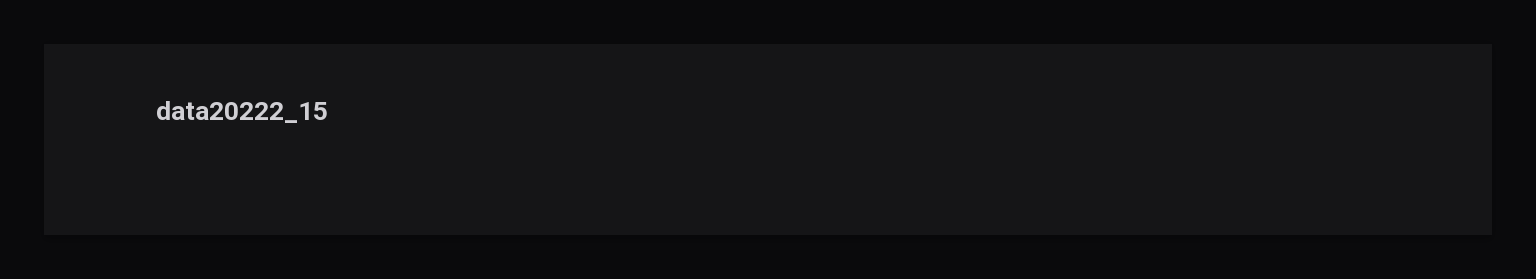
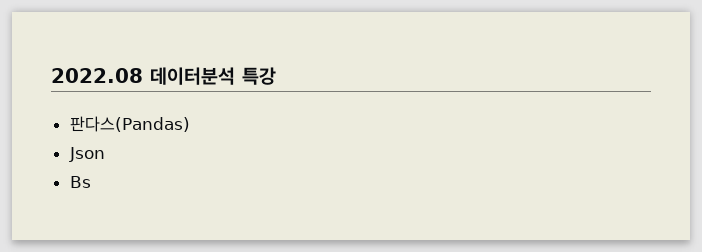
[156,101,328,123] data20222_15 -> [51,67,276,85] [69,116,190,132] [68,147,105,162] [69,176,91,188] 2022.08 데이터분석 특강 // 판다스(Pandas) // Json // Bs

